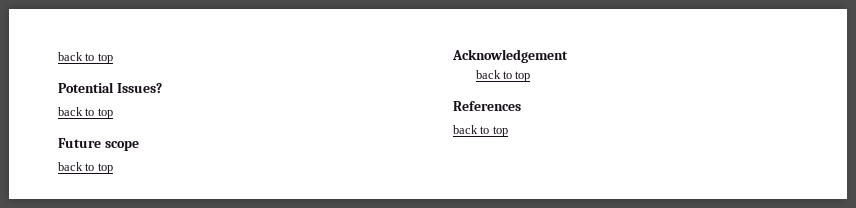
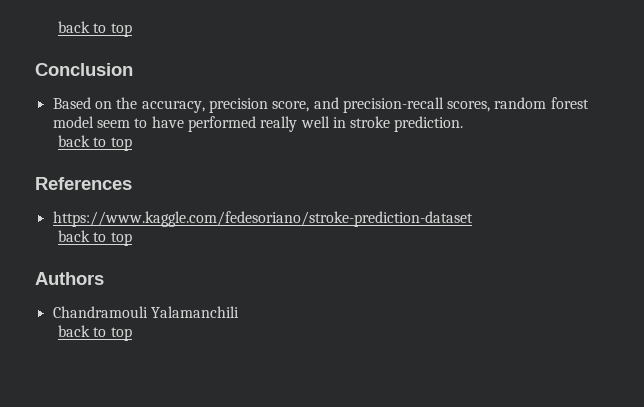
[58,52,113,64] [58,82,162,93] [58,107,113,119] [58,138,139,151] [58,162,113,174] [452,49,568,63] back to top // Potential Issues? // back to top // Future scope // back to top // Acknowledgement -> [57,21,132,37] [35,63,133,76] [52,97,589,113] [52,116,464,132] back to top // Conclusion // Based on the accuracy, precision score, and precision-recall scores, random forest model seem to have performed really well in stroke prediction.
[453,125,508,137] // back to top -> [52,211,473,227] [57,230,132,246] [35,272,104,285] [52,306,239,318] [57,325,132,341] // https://www.kaggle.com/fedesoriano/stroke-prediction-dataset // back to top // Authors // Chandramouli Yalamanchili // back to top

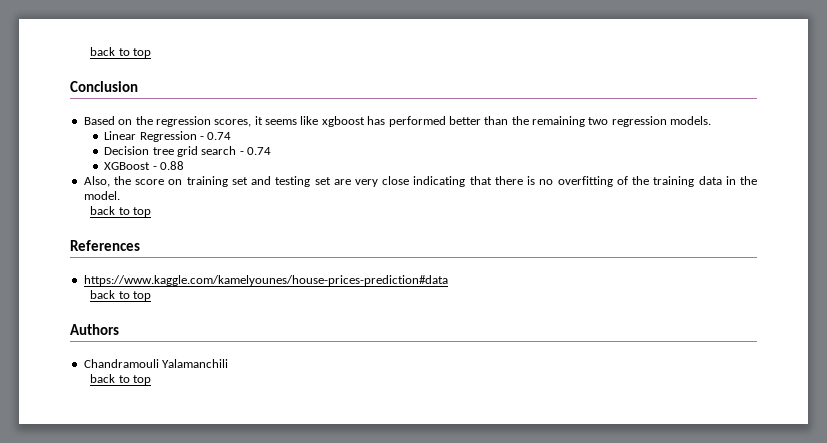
[141,97,589,113] [52,116,464,132] accuracy, precision score, and precision-recall scores, random forest model seem to have performed really well in stroke prediction. -> [155,116,712,127] [104,131,232,142] [104,146,272,157] [104,161,184,170] [83,176,757,187] [83,191,120,200] regression scores, it seems like xgboost has performed better than the remaining two regression models. // Linear Regression - 0.74 // Decision tree grid search - 0.74 // XGBoost - 0.88 // Also, the score on training set and testing set are very close indicating that there is no overfitting of the training data in the model.
[52,211,473,227] https://www.kaggle.com/fedesoriano/stroke-prediction-dataset -> [83,275,448,286] https://www.kaggle.com/kamelyounes/house-prices-prediction#data

